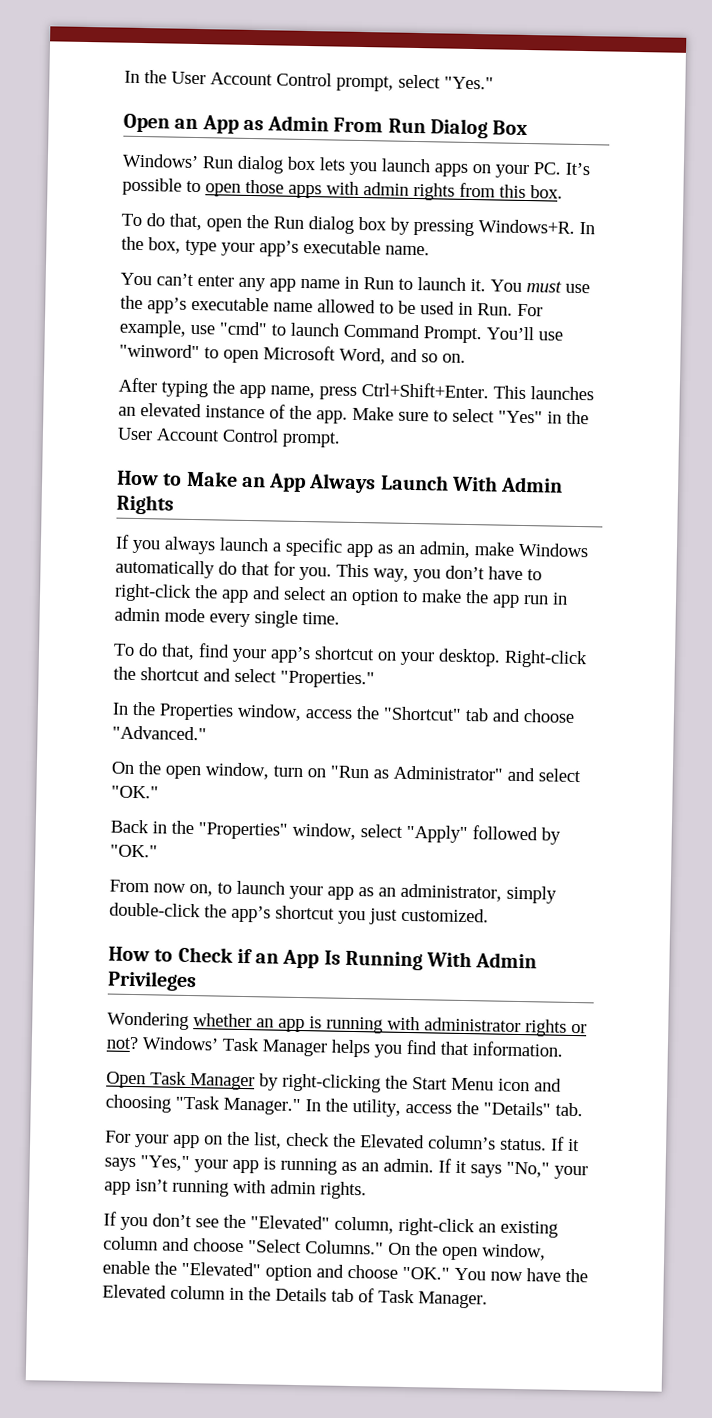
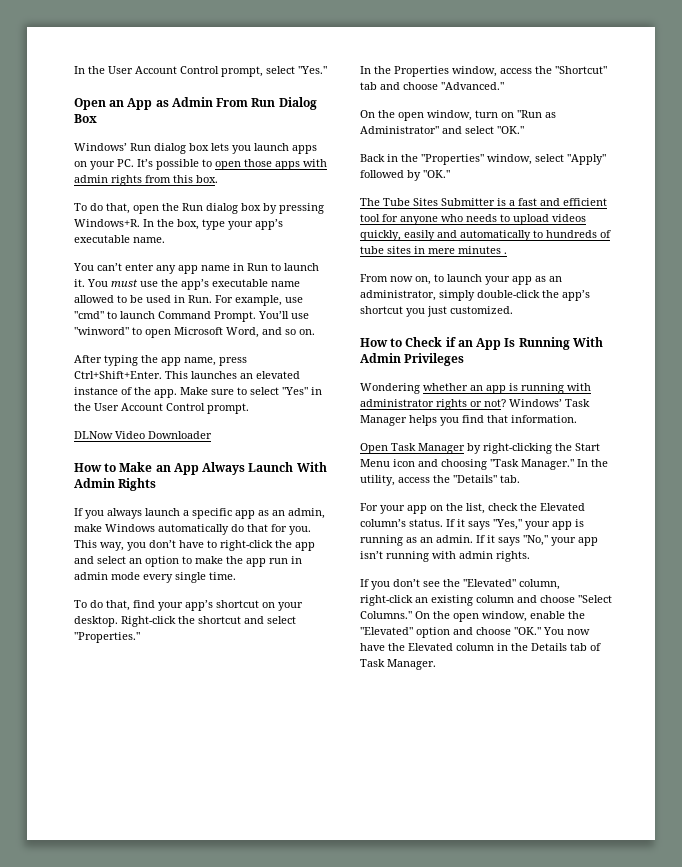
(341, 439) none -> [74,431,212,439] // DLNow Video Downloader
(158, 851) none -> [360,198,607,206] [360,214,586,225] [360,230,611,241] [360,246,507,254] // The Tube Sites Submitter is a fast and efficient tool for anyone who needs to upload videos quickly, easily and automatically to hundreds of tube sites in mere minutes .

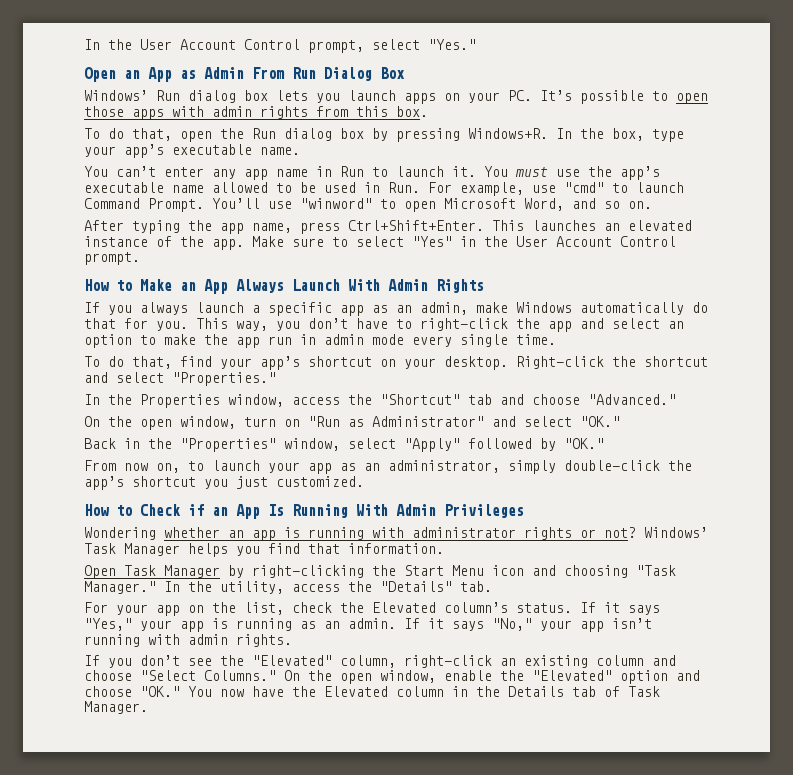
[74,431,212,439] // DLNow Video Downloader -> (140, 258) none
[360,198,607,206] [360,214,586,225] [360,230,611,241] [360,246,507,254] // The Tube Sites Submitter is a fast and efficient tool for anyone who needs to upload videos quickly, easily and automatically to hundreds of tube sites in mere minutes . -> (604, 443) none

